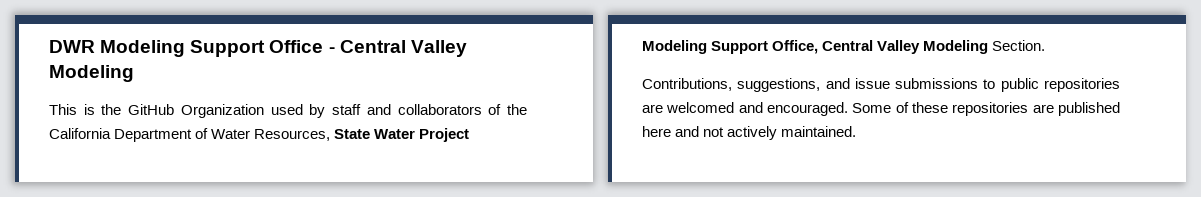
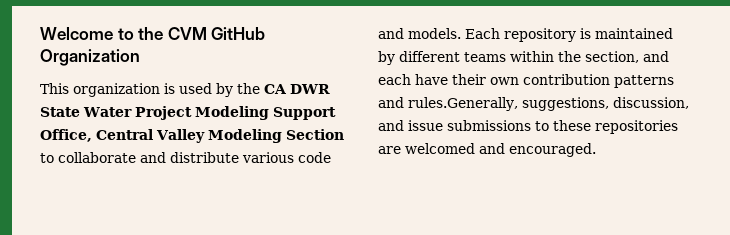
[49,40,467,57] [49,65,134,82] [49,104,528,118] [49,128,331,142] DWR Modeling Support Office - Central Valley Modeling // This is the GitHub Organization used by staff and collaborators of the California Department of Water Resources, -> [40,27,266,40] [40,49,140,66] [40,83,330,97] Welcome to the CVM GitHub Organization // This organization is used by the CA DWR
[992,40,1046,51] [642,78,821,92] Section. // Contributions, suggestions, -> [285,129,344,140] [40,152,331,163] [378,28,673,42] [378,51,669,65] [378,74,674,88] [378,97,689,111] Section to collaborate and distribute various code and models. Each repository is maintained by different teams within the section, and each have their own contribution patterns and rules.Generally, suggestions, discussion,
[1000,78,1039,92] public -> [553,120,591,131] these
[852,102,1120,116] [642,126,857,140] Some of these repositories are published here and not actively maintained. -> (596, 150) none

